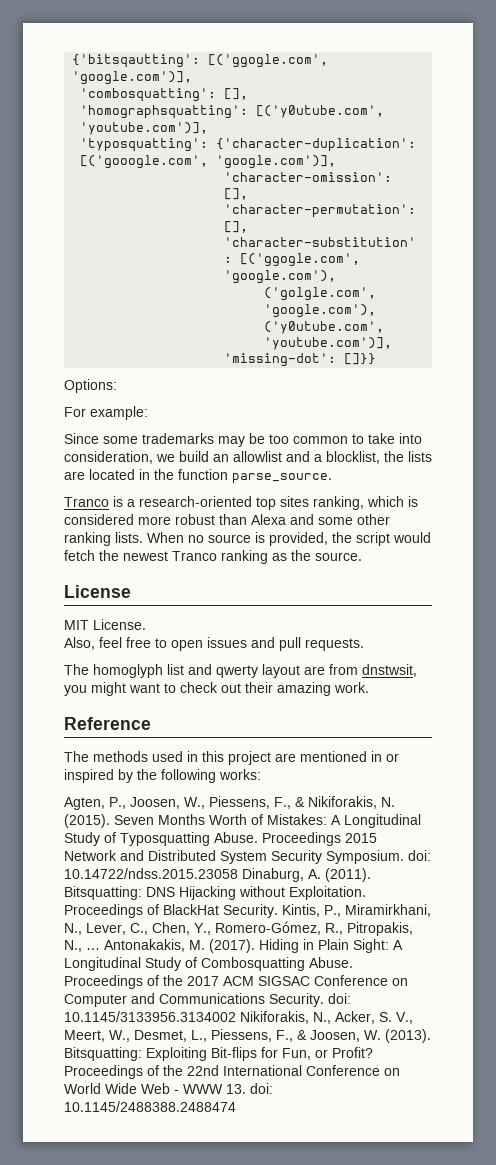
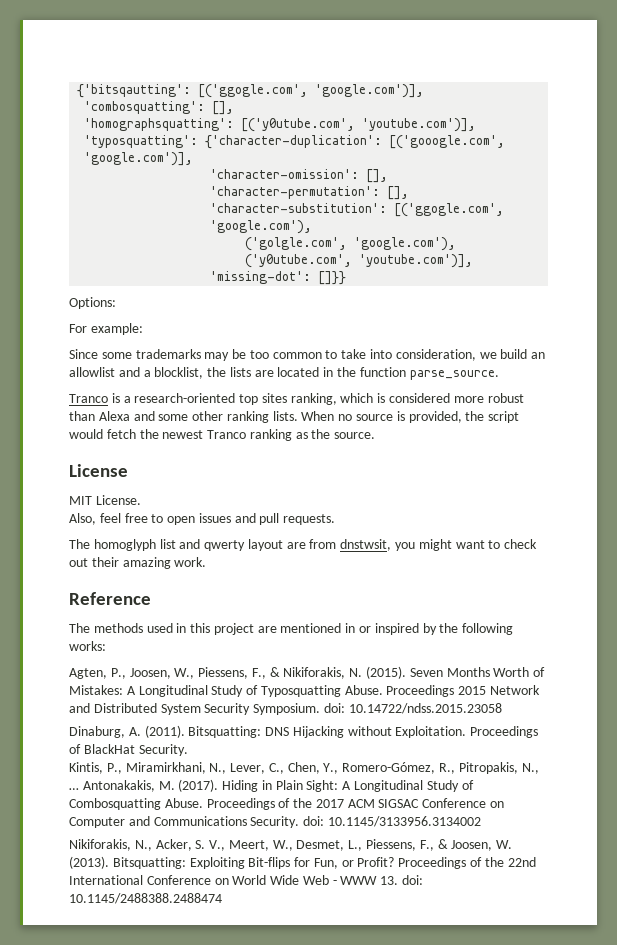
(238, 873) none -> (502, 708) //
(278, 911) none -> (188, 750) //
(236, 1016) none -> (481, 821) //

